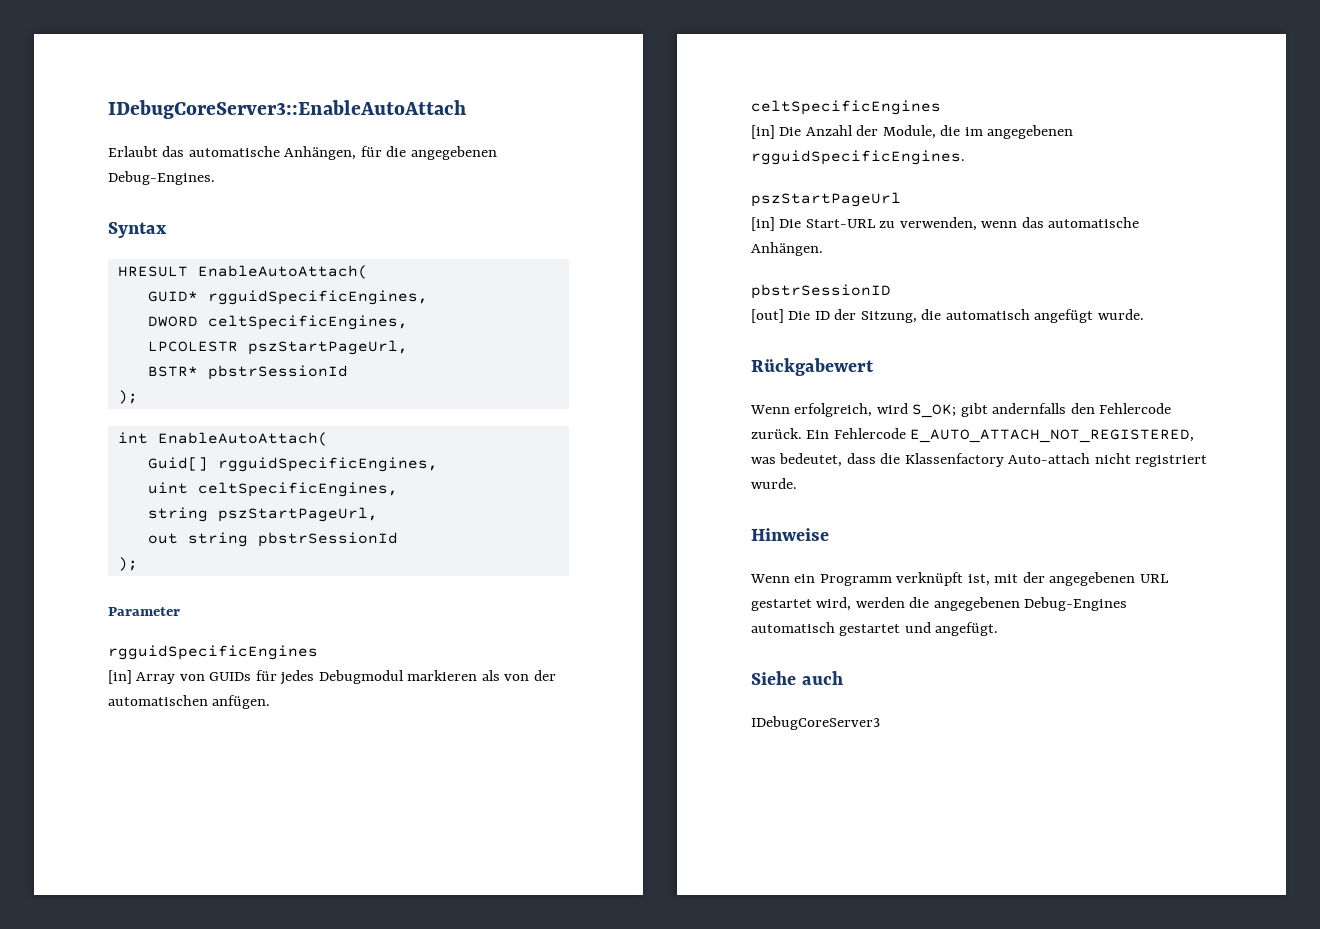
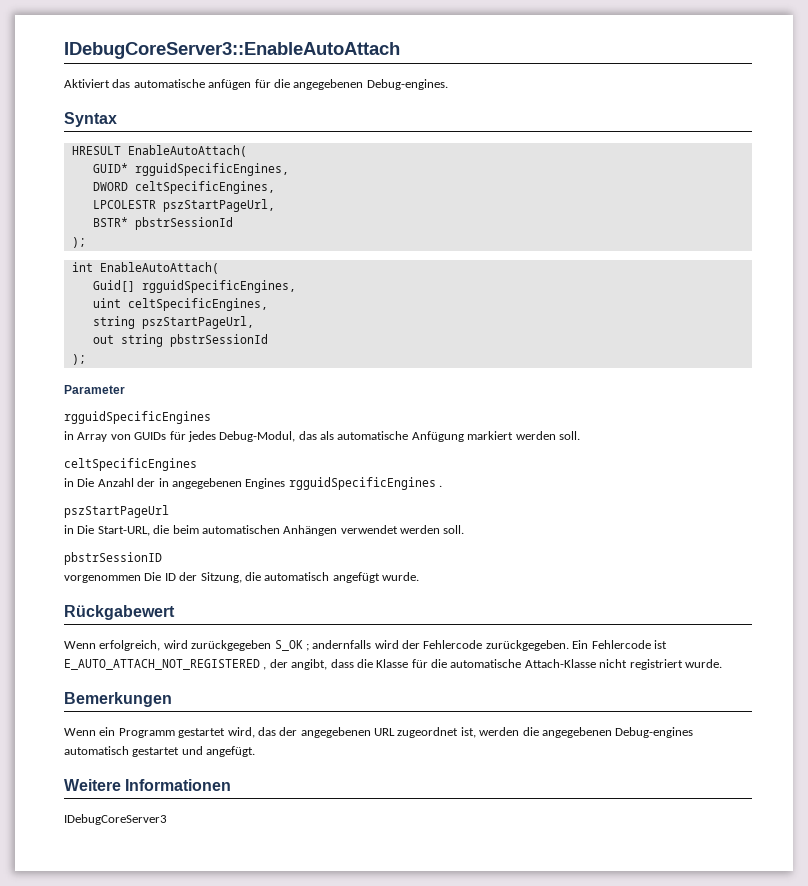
[108,146,357,160] Erlaubt das automatische Anhängen, -> [64,79,252,90] Aktiviert das automatische anfügen
[108,171,215,185] Debug-Engines. -> [366,79,448,90] Debug-engines.
[108,670,132,684] [in] -> [64,431,74,440] in
[318,670,556,684] [108,695,271,709] Debugmodul markieren als von der automatischen anfügen. -> [219,431,580,442] Debug-Modul, das als automatische Anfügung markiert werden soll.
[751,125,775,139] [in] -> [64,478,74,487] in
[882,125,1074,139] [751,150,965,165] [751,192,901,207] [751,217,1140,231] [751,242,823,256] Module, die im angegebenen rgguidSpecificEngines. // pszStartPageUrl // [in] Die Start-URL zu verwenden, wenn das automatische Anhängen. -> [158,477,442,490] [64,505,169,518] [64,525,465,536] in angegebenen Engines rgguidSpecificEngines . // pszStartPageUrl // in Die Start-URL, die beim automatischen Anhängen verwendet werden soll.
[751,309,784,323] [out] -> [64,575,141,583] vorgenommen
[912,403,1172,418] [751,428,1195,443] [751,453,1091,467] S_OK; gibt andernfalls den Fehlercode zurück. Ein Fehlercode E_AUTO_ATTACH_NOT_REGISTERED, was bedeutet, dass die Klassenfactory Auto-attach -> [191,640,667,651] [64,659,596,670] zurückgegeben S_OK ; andernfalls wird der Fehlercode zurückgegeben. Ein Fehlercode ist E_AUTO_ATTACH_NOT_REGISTERED , der angibt, dass die Klasse für die automatische Attach-Klasse
[751,528,829,541] Hinweise -> [64,692,172,707] Bemerkungen
[896,572,1019,586] verknüpft ist, mit -> [178,727,276,738] gestartet wird, das
[751,597,852,611] gestartet wird, -> [397,727,476,738] zugeordnet ist,
[1024,597,1128,611] Debug-Engines -> [615,727,694,738] Debug-engines
[751,671,843,685] Siehe auch -> [64,779,232,791] Weitere Informationen

